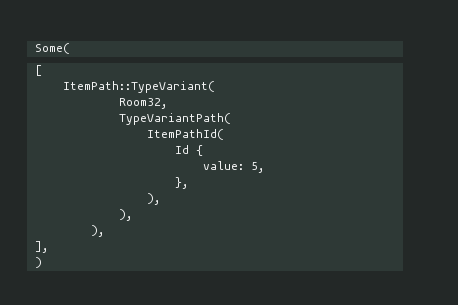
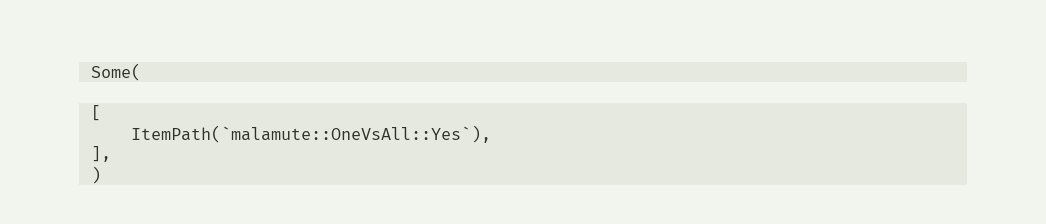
[62,81,215,93] [118,98,167,109] [118,113,231,125] [146,129,224,140] [174,145,203,156] [202,161,264,173] [174,177,188,189] [146,193,160,205] [118,209,132,221] [90,225,104,237] ItemPath::TypeVariant( // Room32, // TypeVariantPath( // ItemPathId( // Id { // value: 5, // }, // ), // ), // ), -> [131,125,491,143] ItemPath(`malamute::OneVsAll::Yes`),

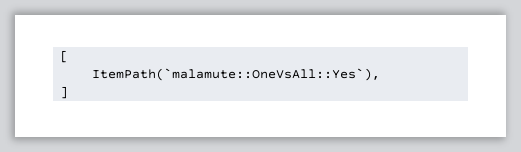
[91,63,141,81] Some( // -> (59, 56) none
[91,146,111,162] [91,166,101,184] ], // ) -> [59,86,68,99] ]

